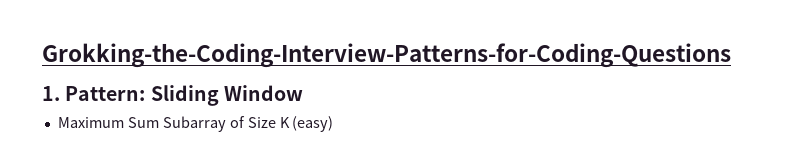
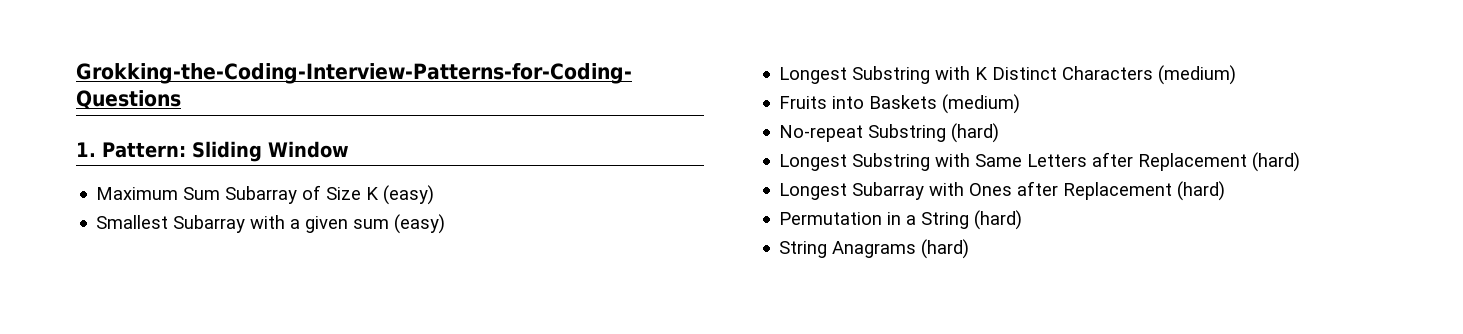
(334, 124) none -> [96,214,446,234] [779,65,1237,85] [779,94,1021,114] [779,123,1000,143] [779,152,1301,172] [779,181,1226,201] [779,210,1023,230] [779,239,970,259] // Smallest Subarray with a given sum (easy) // Longest Substring with K Distinct Characters (medium) // Fruits into Baskets (medium) // No-repeat Substring (hard) // Longest Substring with Same Letters after Replacement (hard) // Longest Subarray with Ones after Replacement (hard) // Permutation in a String (hard) // String Anagrams (hard)

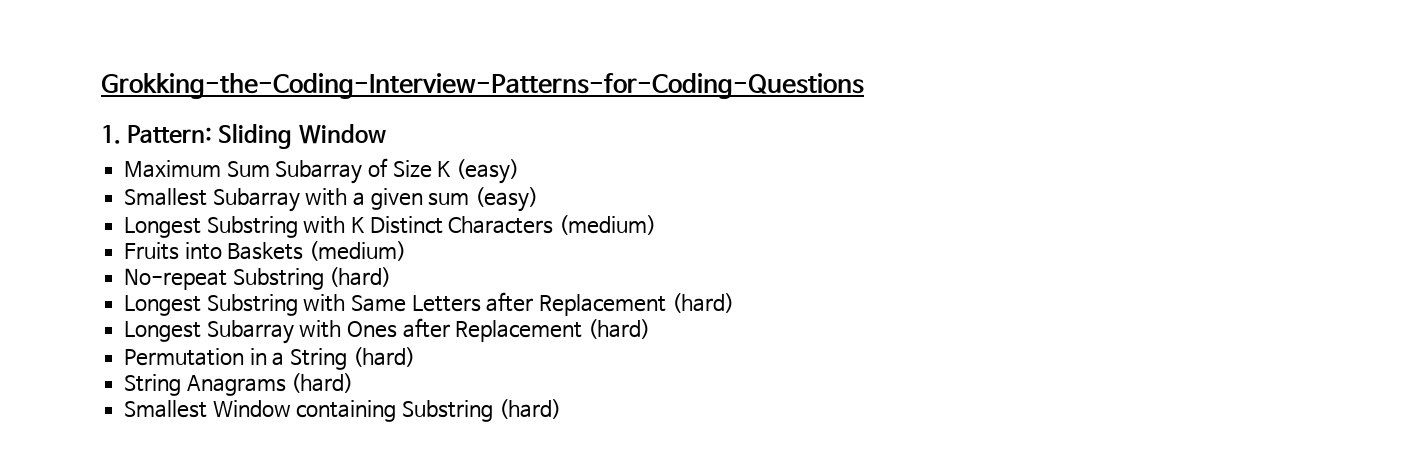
(970, 249) none -> [124,399,561,422] // Smallest Window containing Substring (hard)

